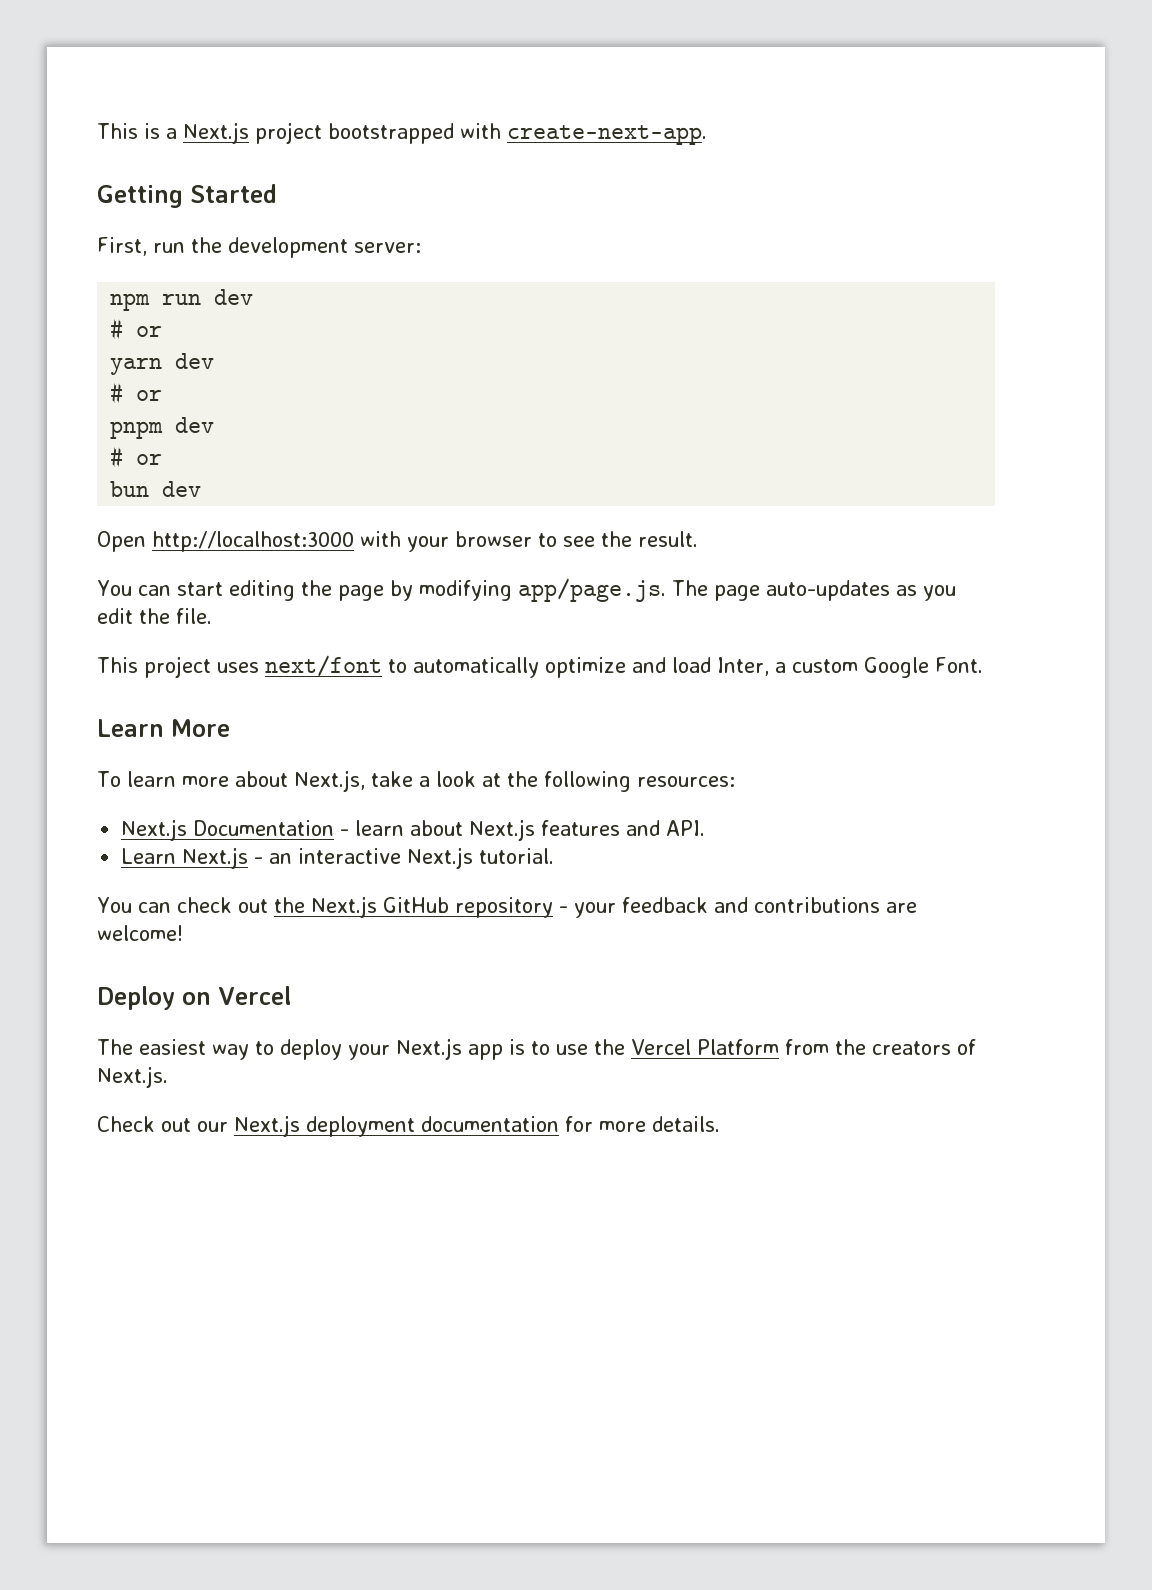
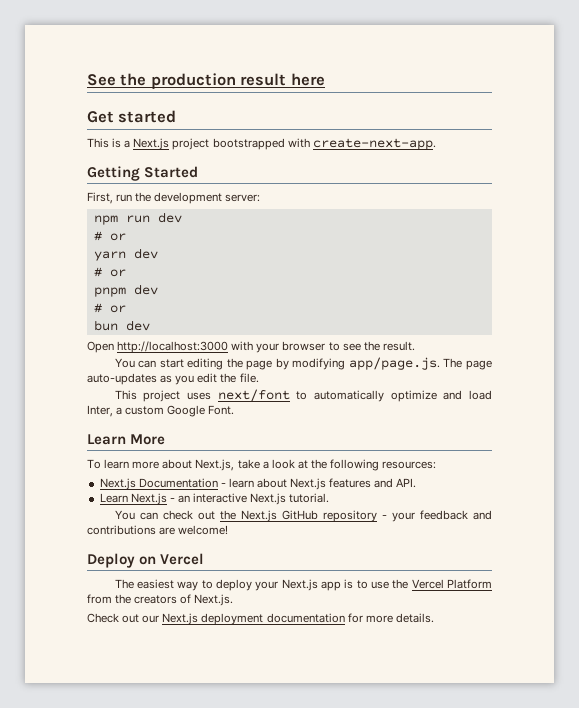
(97, 131) none -> [87,73,325,89] [87,110,177,123] See the production result here // Get started //

